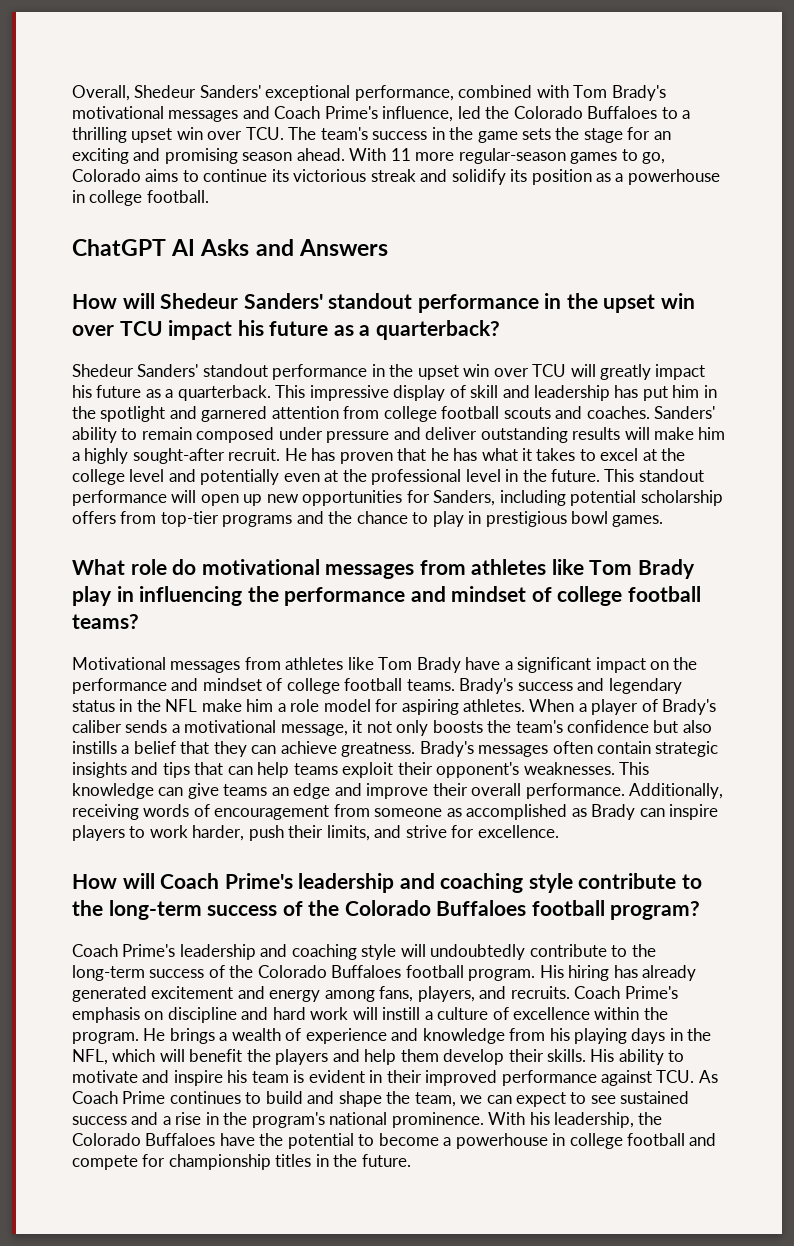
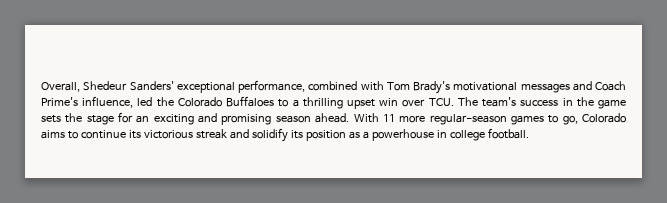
[72,239,388,256] [72,293,695,313] [72,320,500,340] [72,364,706,380] [72,385,717,401] [72,406,716,422] [72,427,726,443] [72,448,686,464] [72,469,704,485] [72,490,723,506] [72,511,664,527] [72,559,695,579] [72,586,701,606] [72,614,139,629] [72,657,698,673] [72,678,682,694] [72,699,717,715] [72,720,712,736] [72,741,719,757] [72,762,650,778] [72,783,724,799] [72,804,719,820] [72,825,559,841] [72,873,702,893] [72,900,701,920] [72,944,656,960] [72,965,697,981] [72,986,678,1002] [72,1007,668,1023] [72,1028,712,1044] [72,1049,685,1065] [72,1070,718,1086] [72,1091,690,1107] [72,1112,663,1128] [72,1133,717,1149] [72,1154,411,1170] // ChatGPT AI Asks and Answers // How will Shedeur Sanders' standout performance in the upset win over TCU impact his future as a quarterback? // Shedeur Sanders' standout performance in the upset win over TCU will greatly impact his future as a quarterback. This impressive display of skill and leadership has put him in the spotlight and garnered attention from college football scouts and coaches. Sanders' ability to remain composed under pressure and deliver outstanding results will make him a highly sought-after recruit. He has proven that he has what it takes to excel at the college level and potentially even at the professional level in the future. This standout performance will open up new opportunities for Sanders, including potential scholarship offers from top-tier programs and the chance to play in prestigious bowl games. // What role do motivational messages from athletes like Tom Brady play in influencing the performance and mindset of college football teams? // Motivational messages from athletes like Tom Brady have a significant impact on the performance and mindset of college football teams. Brady's success and legendary status in the NFL make him a role model for aspiring athletes. When a player of Brady's caliber sends a motivational message, it not only boosts the team's confidence but also instills a belief that they can achieve greatness. Brady's messages often contain strategic insights and tips that can help teams exploit their opponent's weaknesses. This knowledge can give teams an edge and improve their overall performance. Additionally, receiving words of encouragement from someone as accomplished as Brady can inspire players to work harder, push their limits, and strive for excellence. // How will Coach Prime's leadership and coaching style contribute to the long-term success of the Colorado Buffaloes football program? // Coach Prime's leadership and coaching style will undoubtedly contribute to the long-term success of the Colorado Buffaloes football program. His hiring has already generated excitement and energy among fans, players, and recruits. Coach Prime's emphasis on discipline and hard work will instill a culture of excellence within the program. He brings a wealth of experience and knowledge from his playing days in the NFL, which will benefit the players and help them develop their skills. His ability to motivate and inspire his team is evident in their improved performance against TCU. As Coach Prime continues to build and shape the team, we can expect to see sustained success and a rise in the program's national prominence. With his leadership, the Colorado Buffaloes have the potential to become a powerhouse in college football and compete for championship titles in the future. -> (529, 133) none

